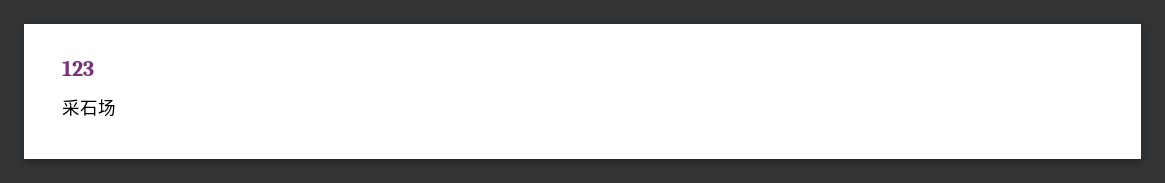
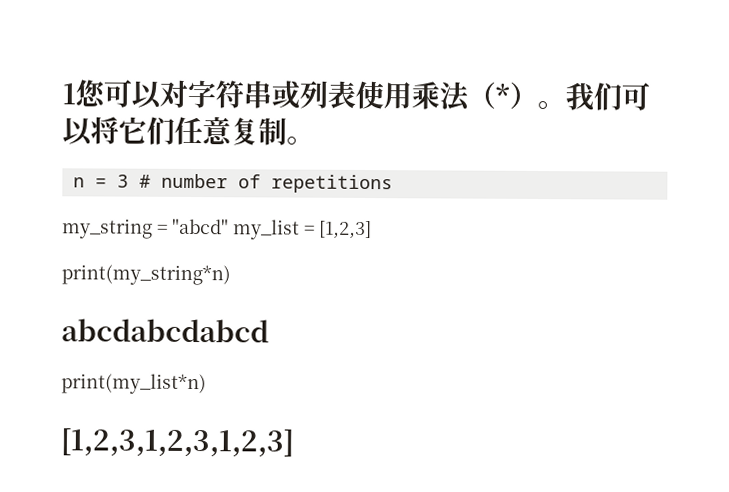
[62,60,94,76] [62,99,116,117] 123 // 采石场 -> [62,79,650,112] [62,116,315,146] [72,173,393,194] [62,218,372,240] [61,264,231,286] [61,318,269,343] [61,373,207,395] [60,427,294,458] 1您可以对字符串或列表使用乘法（*）。我们可以将它们任意复制。 // n = 3 # number of repetitions // my_string = "abcd" my_list = [1,2,3] // print(my_string*n) // abcdabcdabcd // print(my_list*n) // [1,2,3,1,2,3,1,2,3]

